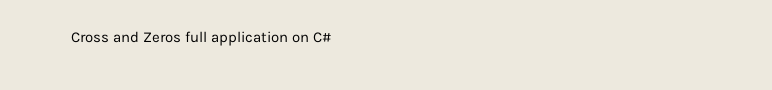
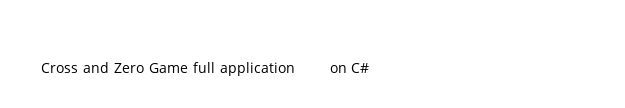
[143,32,182,43] Zeros -> [114,63,188,73] Zero Game

